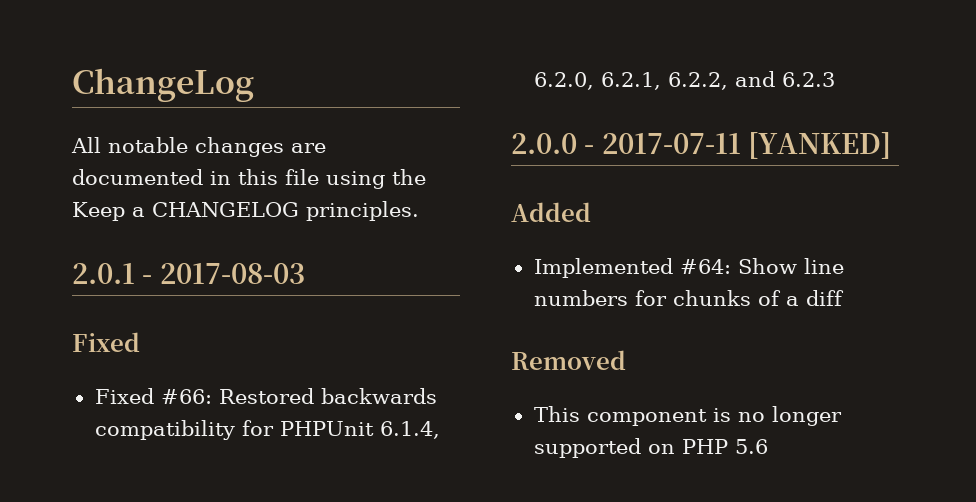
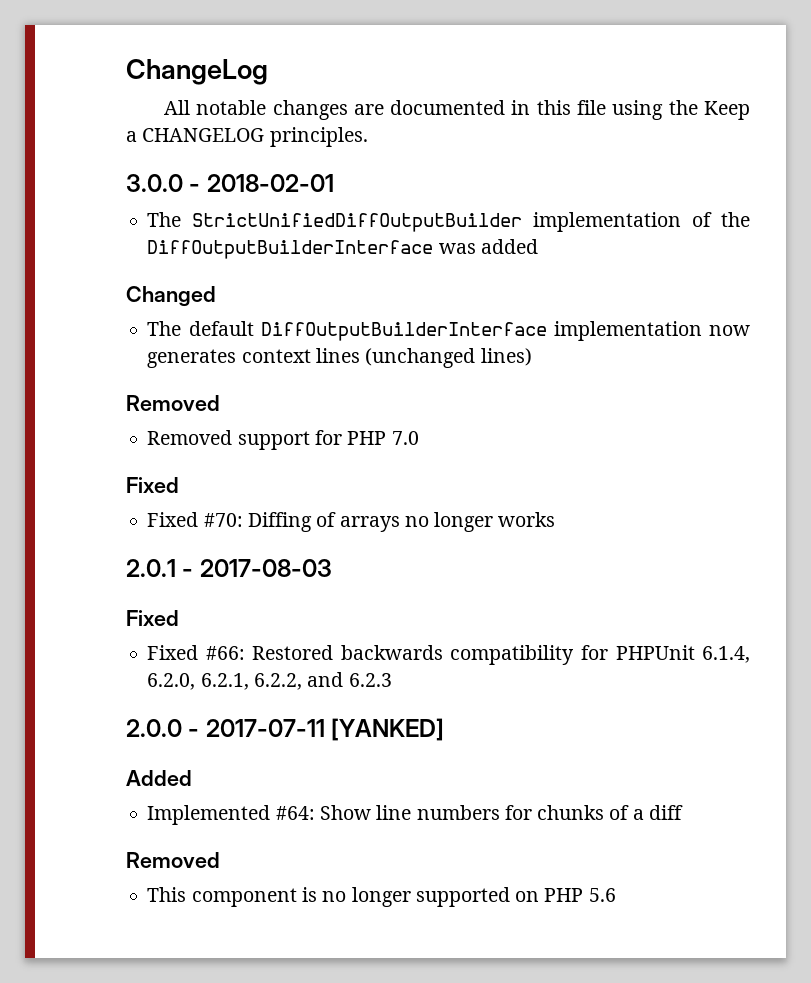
(419, 211) none -> [126,174,334,192] [147,212,750,232] [147,239,538,259] [126,286,216,307] [147,321,750,341] [147,348,532,368] [126,395,220,411] [147,430,419,450] [126,477,179,493] [147,512,556,532] // 3.0.0 - 2018-02-01 // The StrictUnifiedDiffOutputBuilder implementation of the DiffOutputBuilderInterface was added // Changed // The default DiffOutputBuilderInterface implementation now generates context lines (unchanged lines) // Removed // Removed support for PHP 7.0 // Fixed // Fixed #70: Diffing of arrays no longer works

